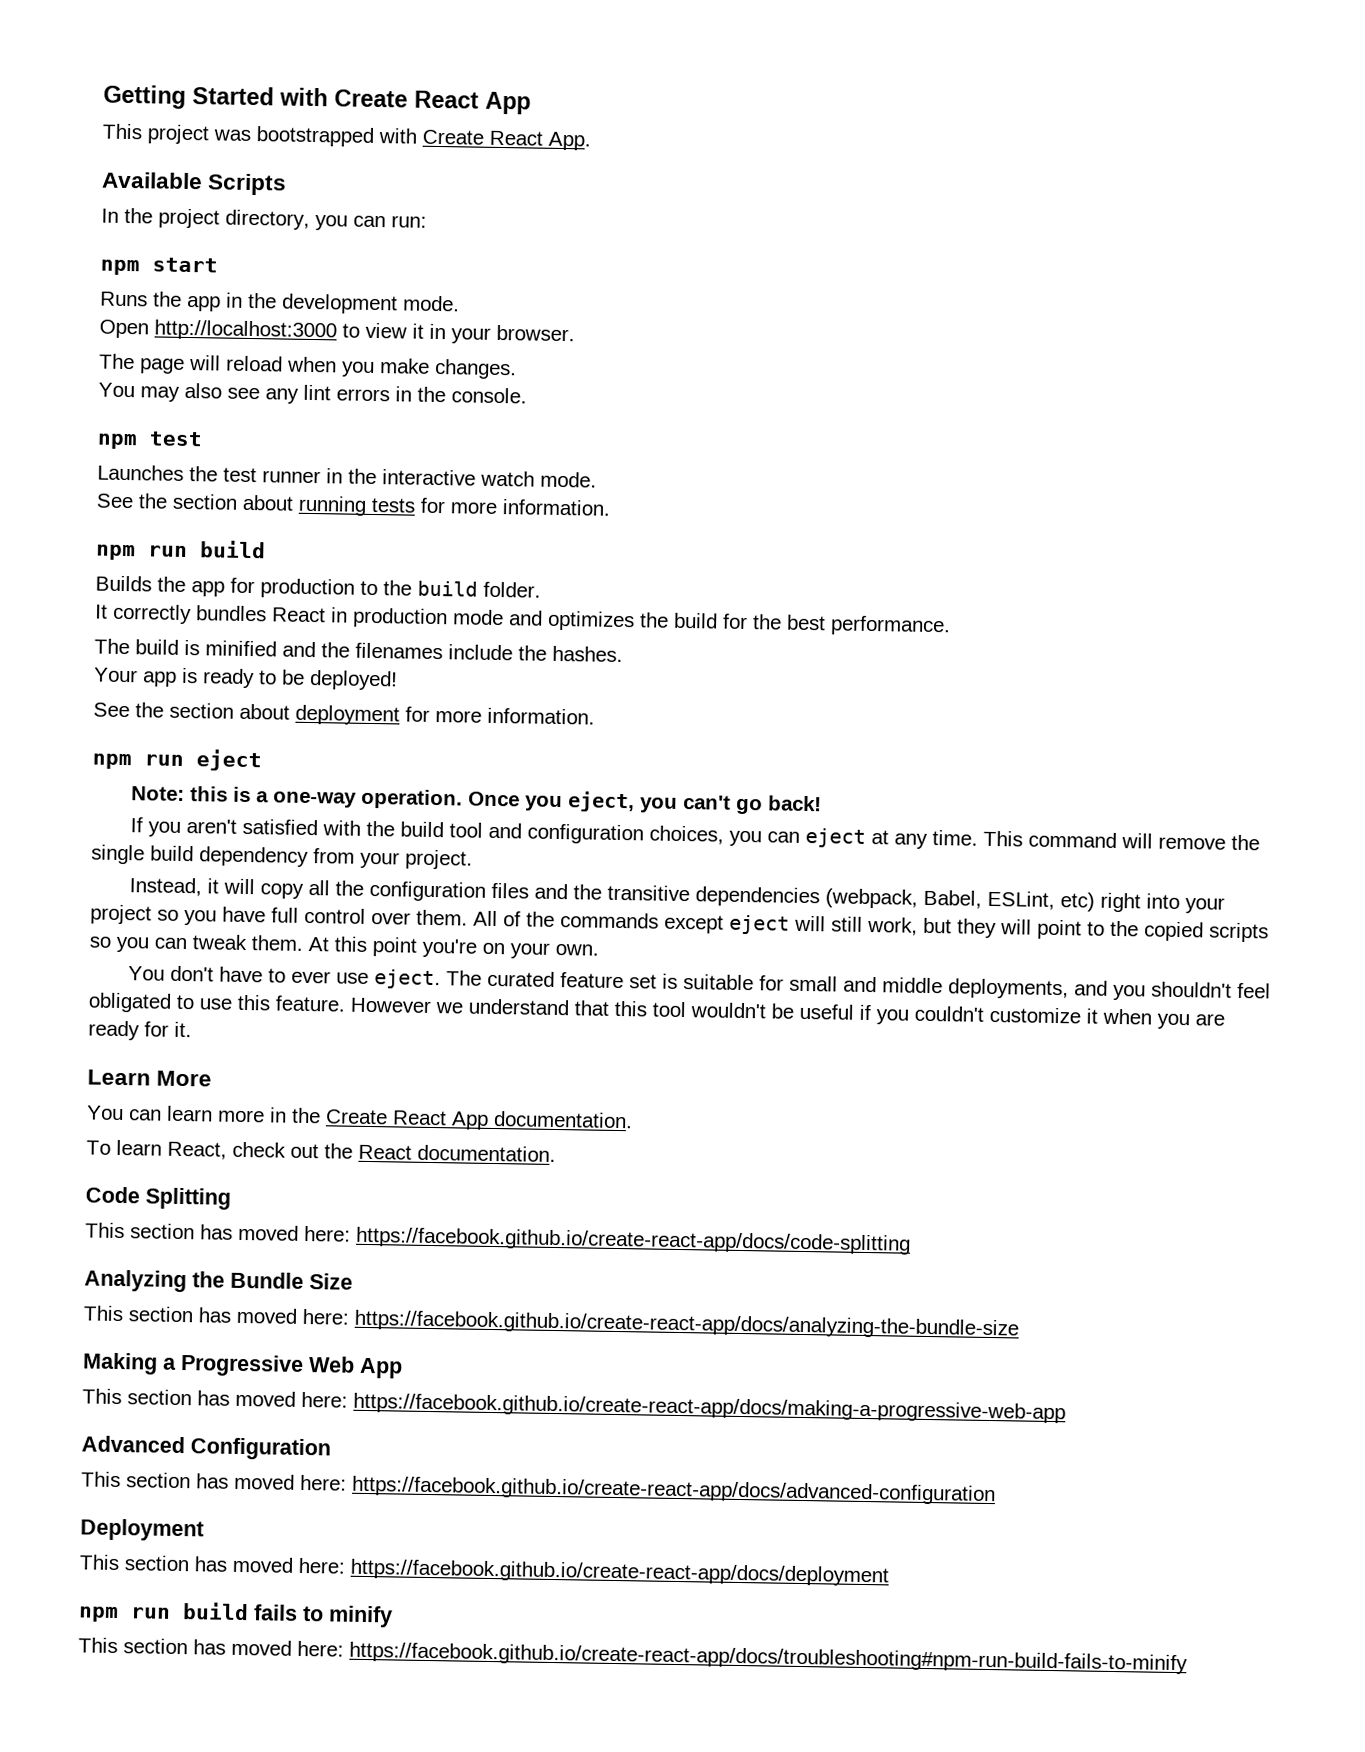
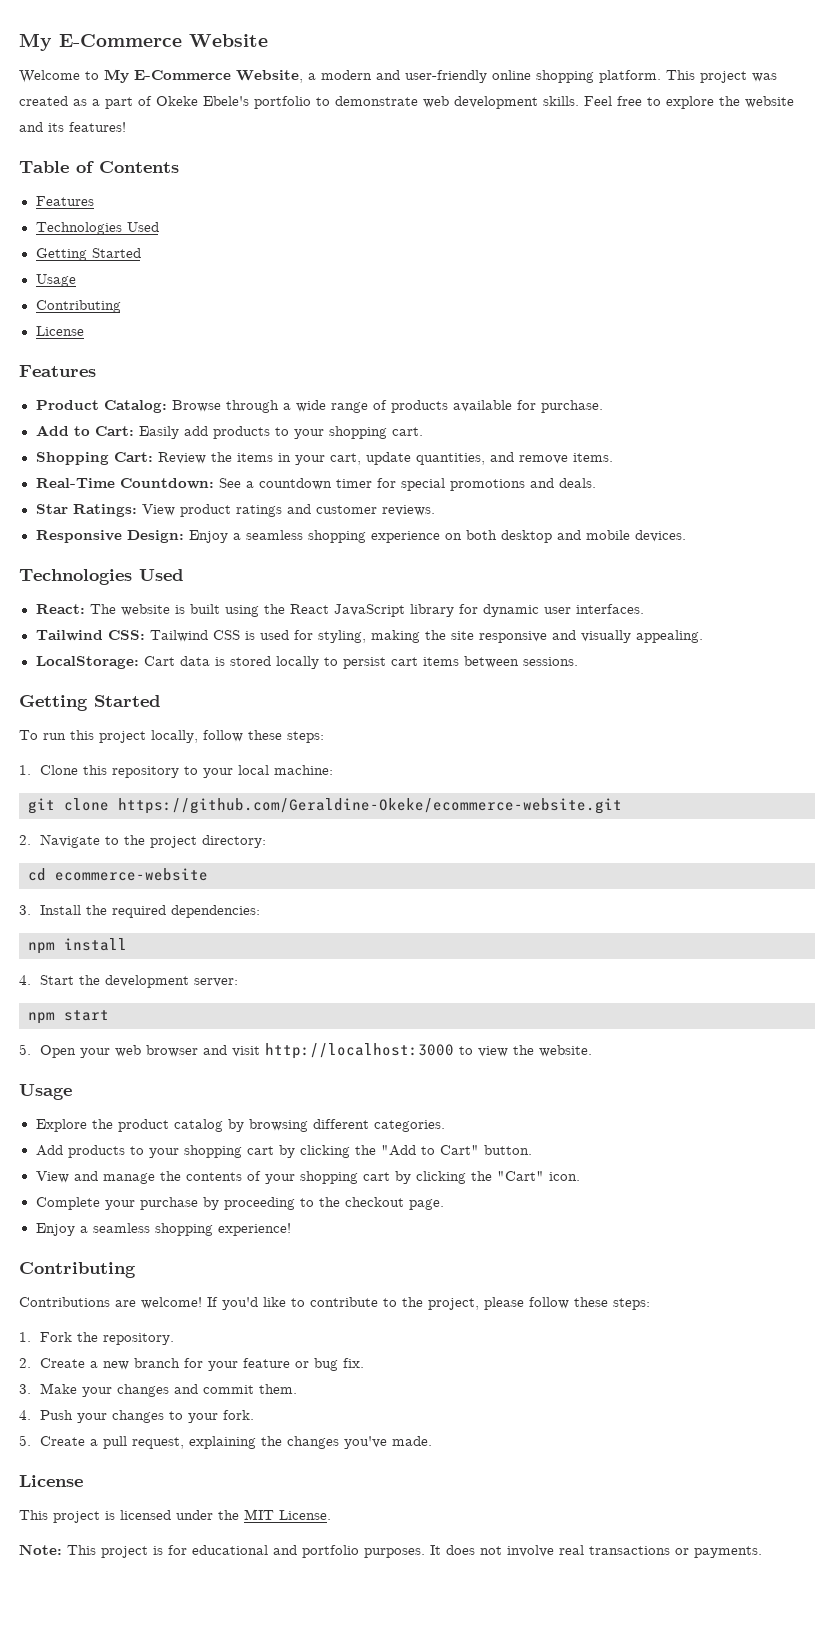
[103,84,531,115] [102,123,591,151] [101,171,288,196] [101,207,427,231] [100,257,218,276] [100,291,460,315] [99,319,575,344] [99,353,517,380] [98,382,527,404] [97,431,203,450] [97,464,597,488] [96,493,611,516] [96,540,266,561] [95,575,541,599] [95,603,951,637] [94,638,623,663] [94,667,398,691] [93,702,595,726] [92,749,262,772] [131,786,823,815] [130,817,1261,851] [91,844,473,870] [129,877,1226,914] [90,904,1269,943] [89,934,599,959] [128,965,1272,1001] [88,992,1225,1030] [88,1020,192,1041] [87,1069,213,1087] [87,1105,633,1130] [86,1139,556,1162] [85,1186,231,1210] [85,1222,911,1255] [84,1269,353,1293] [83,1305,1019,1340] [82,1352,403,1379] [82,1388,1066,1424] [81,1435,331,1461] [81,1471,996,1506] [80,1518,204,1542] [79,1554,889,1587] [78,1602,393,1628] [78,1637,1188,1675] Getting Started with Create React App // This project was bootstrapped with Create React App. // Available Scripts // In the project directory, you can run: // npm start // Runs the app in the development mode. // Open http://localhost:3000 to view it in your browser. // The page will reload when you make changes. // You may also see any lint errors in the console. // npm test // Launches the test runner in the interactive watch mode. // See the section about running tests for more information. // npm run build // Builds the app for production to the build folder. // It correctly bundles React in production mode and optimizes the build for the best performance. // The build is minified and the filenames include the hashes. // Your app is ready to be deployed! // See the section about deployment for more information. // npm run eject // Note: this is a one-way operation. Once you eject, you can't go back! // If you aren't satisfied with the build tool and configuration choices, you can eject at any time. This command will remove the single build dependency from your project. // Instead, it will copy all the configuration files and the transitive dependencies (webpack, Babel, ESLint, etc) right into your project so you have full control over them. All of the commands except eject will still work, but they will point to the copied scripts so you can tweak them. At this point you're on your own. // You don't have to ever use eject. The curated feature set is suitable for small and middle deployments, and you shouldn't feel obligated to use this feature. However we understand that this tool wouldn't be useful if you couldn't customize it when you are ready for it. // Learn More // You can learn more in the Create React App documentation. // To learn React, check out the React documentation. // Code Splitting // This section has moved here: https://facebook.github.io/create-react-app/docs/code-splitting // Analyzing the Bundle Size // This section has moved here: https://facebook.github.io/create-react-app/docs/analyzing-the-bundle-size // Making a Progressive Web App // This section has moved here: https://facebook.github.io/create-react-app/docs/making-a-progressive-web-app // Advanced Configuration // This section has moved here: https://facebook.github.io/create-react-app/docs/advanced-configuration // Deployment // This section has moved here: https://facebook.github.io/create-react-app/docs/deployment // npm run build fails to minify // This section has moved here: https://facebook.github.io/create-react-app/docs/troubleshooting#npm-run-build-fails-to-minify -> [19,33,268,51] [19,69,777,83] [19,96,794,109] [19,122,126,132] [19,161,179,173] [35,196,94,206] [35,222,159,235] [35,248,141,261] [35,274,76,287] [35,300,121,313] [35,326,84,336] [19,365,96,377] [35,400,603,413] [35,425,423,439] [35,452,613,465] [35,478,596,491] [35,504,435,517] [35,530,686,543] [19,569,183,585] [35,604,644,617] [35,630,703,643] [35,656,578,669] [19,695,160,711] [19,730,324,743] [19,765,334,778] [28,798,622,814] [19,834,267,848] [28,868,208,881] [19,905,261,918] [28,938,127,954] [19,975,239,988] [28,1010,109,1024] [19,1043,593,1059] [19,1084,72,1100] [35,1119,445,1132] [35,1145,532,1158] [35,1171,580,1184] [35,1197,444,1210] [35,1223,291,1236] [19,1262,136,1278] [19,1297,650,1310] [19,1332,175,1345] [19,1358,365,1371] [19,1383,298,1397] [19,1410,255,1423] [19,1435,433,1449] [19,1475,83,1487] [19,1509,331,1523] [19,1544,762,1558] My E-Commerce Website // Welcome to My E-Commerce Website, a modern and user-friendly online shopping platform. This project was created as a part of Okeke Ebele's portfolio to demonstrate web development skills. Feel free to explore the website and its features! // Table of Contents // Features // Technologies Used // Getting Started // Usage // Contributing // License // Features // Product Catalog: Browse through a wide range of products available for purchase. // Add to Cart: Easily add products to your shopping cart. // Shopping Cart: Review the items in your cart, update quantities, and remove items. // Real-Time Countdown: See a countdown timer for special promotions and deals. // Star Ratings: View product ratings and customer reviews. // Responsive Design: Enjoy a seamless shopping experience on both desktop and mobile devices. // Technologies Used // React: The website is built using the React JavaScript library for dynamic user interfaces. // Tailwind CSS: Tailwind CSS is used for styling, making the site responsive and visually appealing. // LocalStorage: Cart data is stored locally to persist cart items between sessions. // Getting Started // To run this project locally, follow these steps: // 1. Clone this repository to your local machine: // git clone https://github.com/Geraldine-Okeke/ecommerce-website.git // 2. Navigate to the project directory: // cd ecommerce-website // 3. Install the required dependencies: // npm install // 4. Start the development server: // npm start // 5. Open your web browser and visit http://localhost:3000 to view the website. // Usage // Explore the product catalog by browsing different categories. // Add products to your shopping cart by clicking the "Add to Cart" button. // View and manage the contents of your shopping cart by clicking the "Cart" icon. // Complete your purchase by proceeding to the checkout page. // Enjoy a seamless shopping experience! // Contributing // Contributions are welcome! If you'd like to contribute to the project, please follow these steps: // 1. Fork the repository. // 2. Create a new branch for your feature or bug fix. // 3. Make your changes and commit them. // 4. Push your changes to your fork. // 5. Create a pull request, explaining the changes you've made. // License // This project is licensed under the MIT License. // Note: This project is for educational and portfolio purposes. It does not involve real transactions or payments.

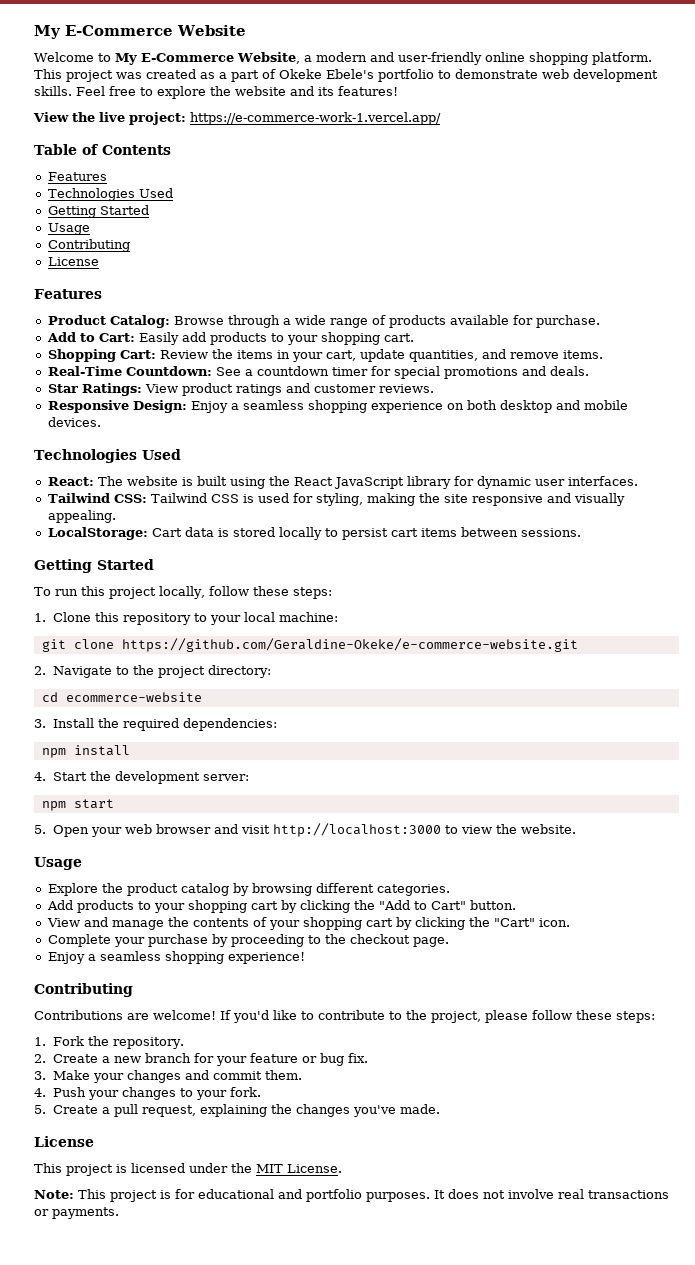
(126, 127) none -> [33,112,441,125] // View the live project: https://e-commerce-work-1.vercel.app/
[118,798,622,814] https://github.com/Geraldine-Okeke/ecommerce-website.git -> [121,638,578,652] https://github.com/Geraldine-Okeke/e-commerce-website.git

